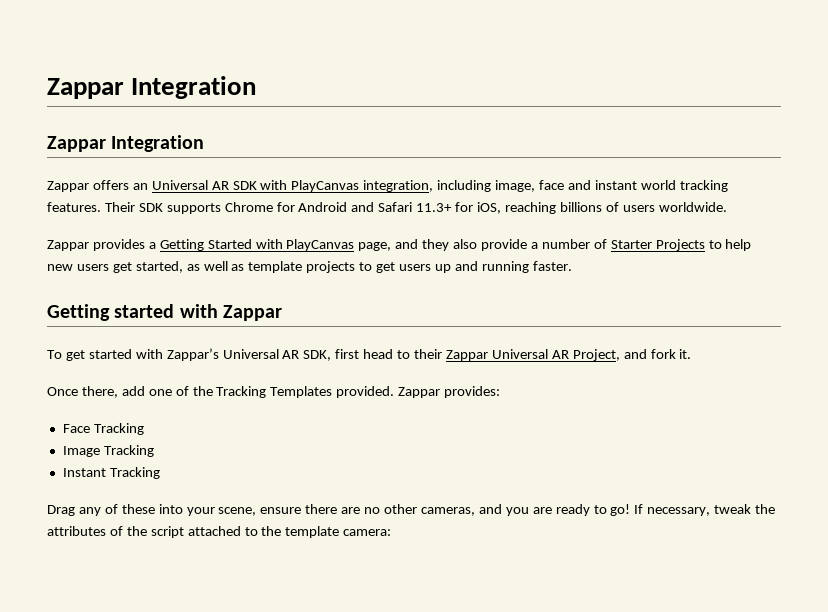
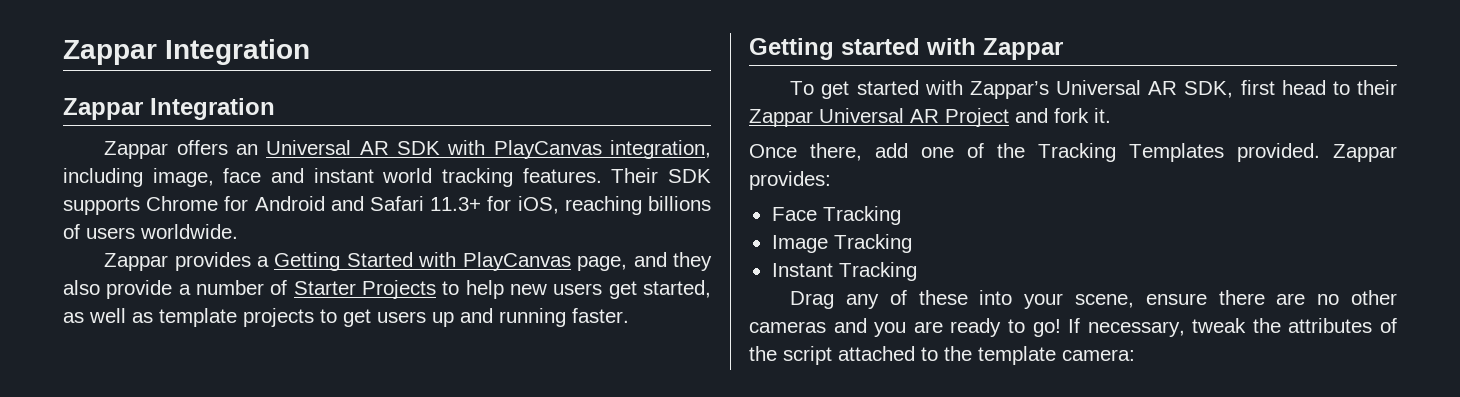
[572,349,620,361] Project, -> [945,108,1009,127] Project
[420,507,475,516] cameras, -> [749,321,826,333] cameras

